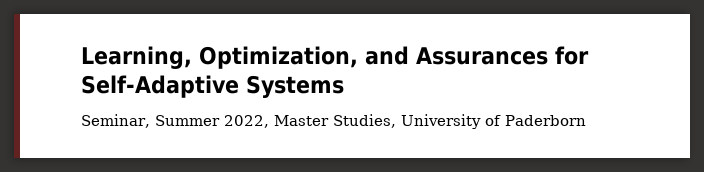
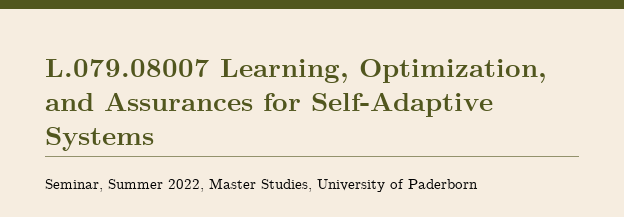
(81, 57) none -> [45,59,210,77] L.079.08007

